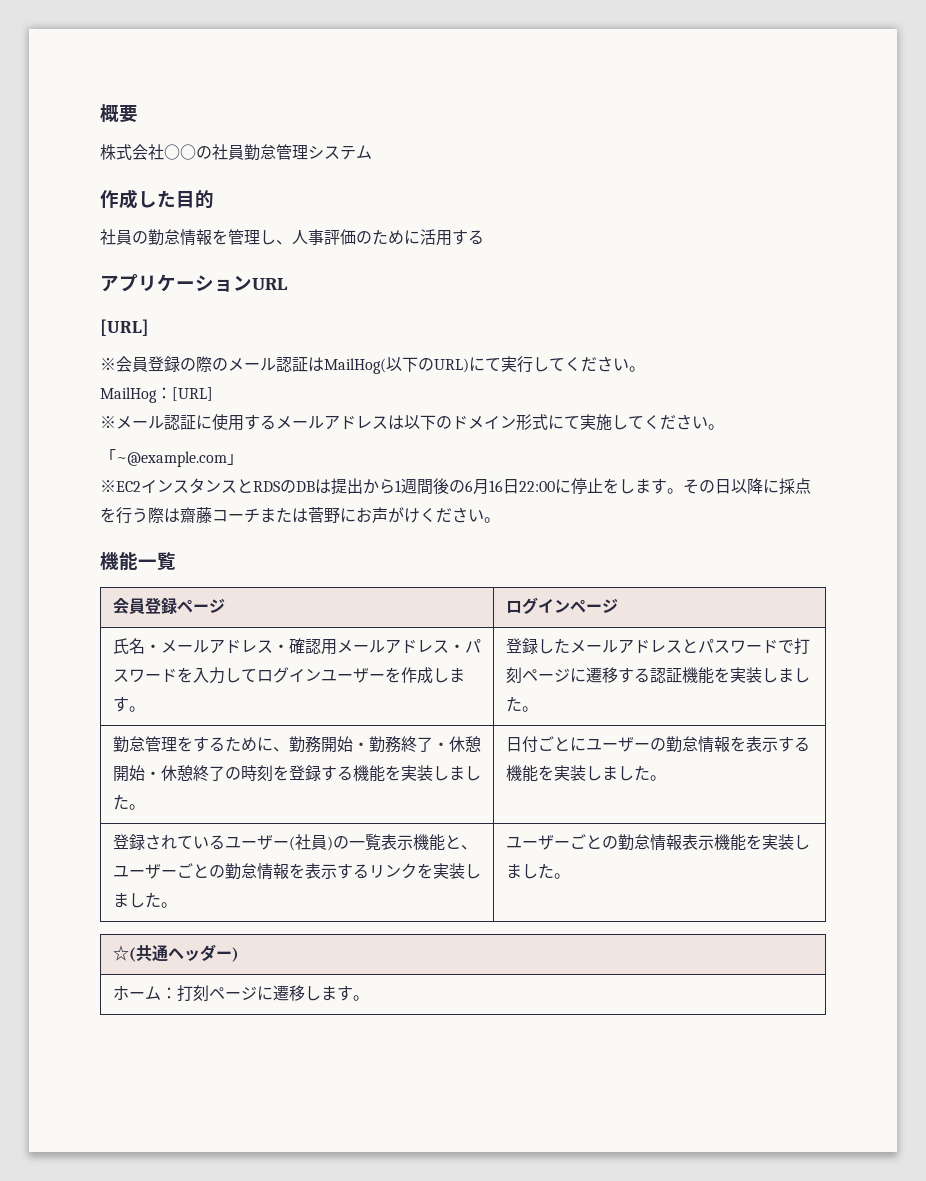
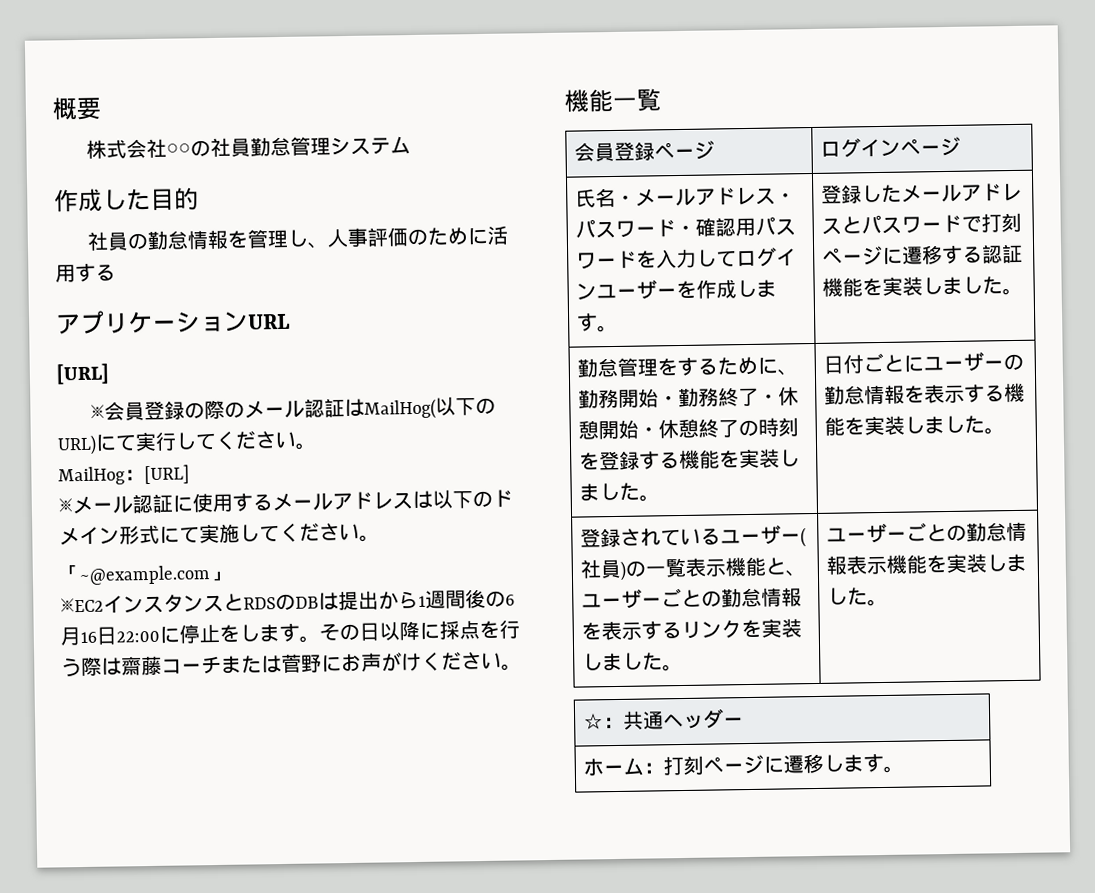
[288,638,465,655] 確認用メールアドレス・ -> [574,217,756,239] パスワード・確認用
[112,945,136,962] ☆( -> [582,713,624,730] ☆：
[231,947,239,962] ) -> (744, 722) none

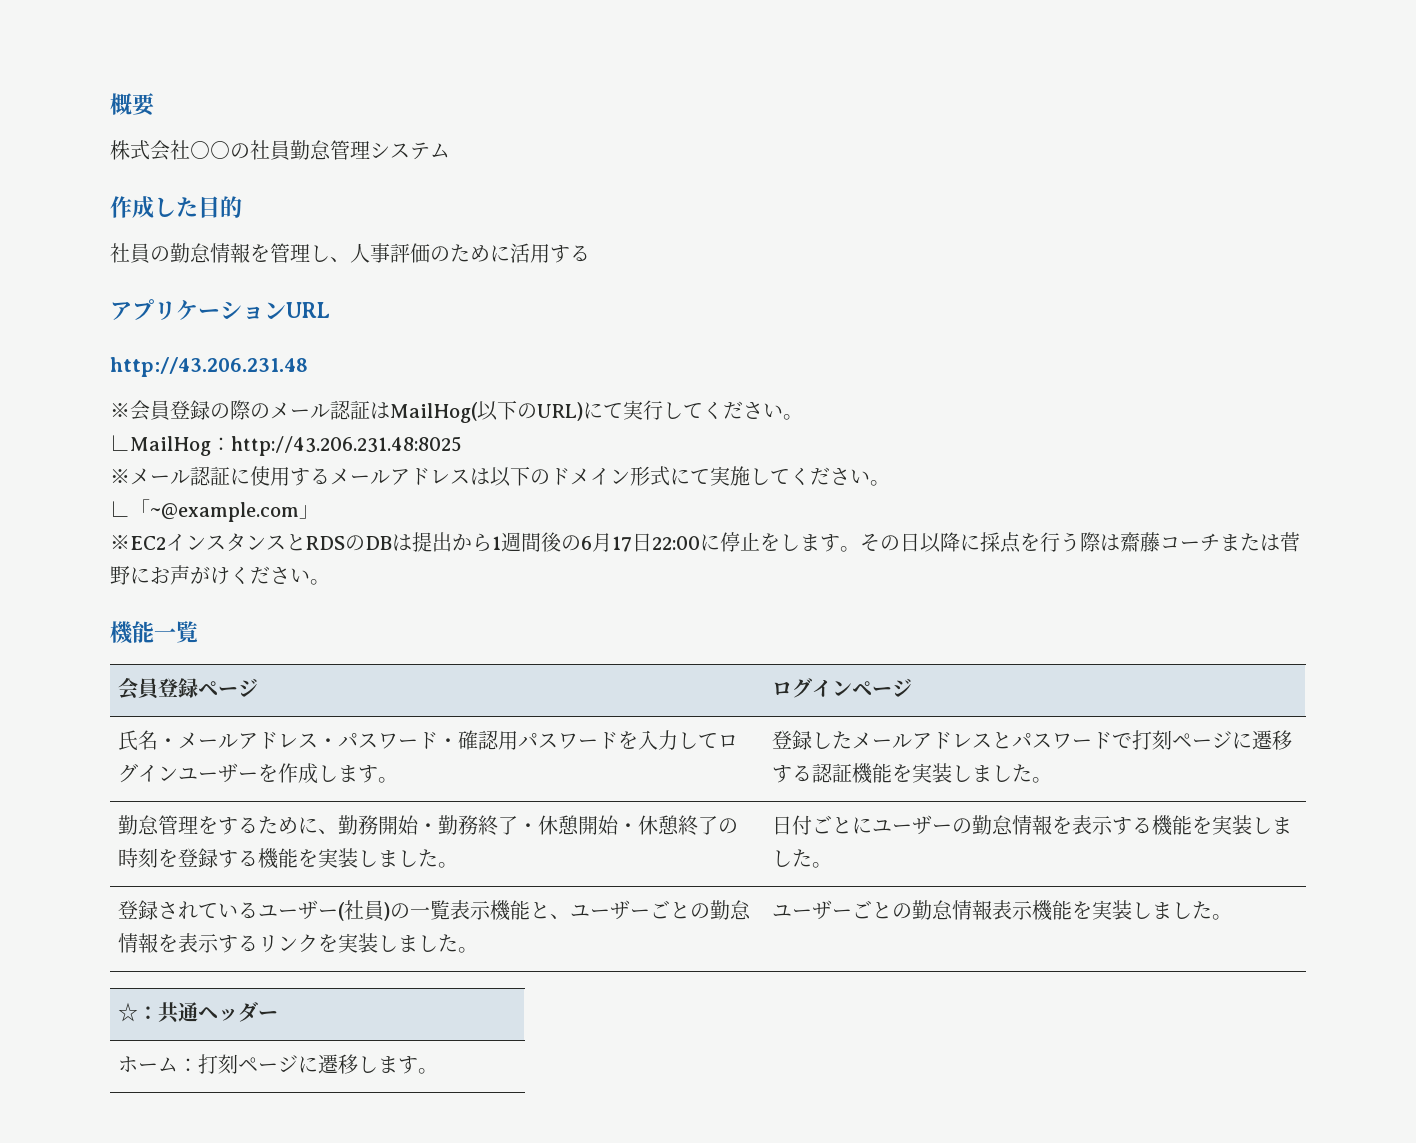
[56,363,110,385] [URL] -> [110,357,308,377] http://43.206.231.48
[58,464,190,486] MailHog：[URL] -> [110,435,462,456] ∟MailHog：http://43.206.231.48:8025
(380, 538) none -> [110,501,130,517] ∟
[80,631,97,644] 16 -> [612,536,632,552] 17

